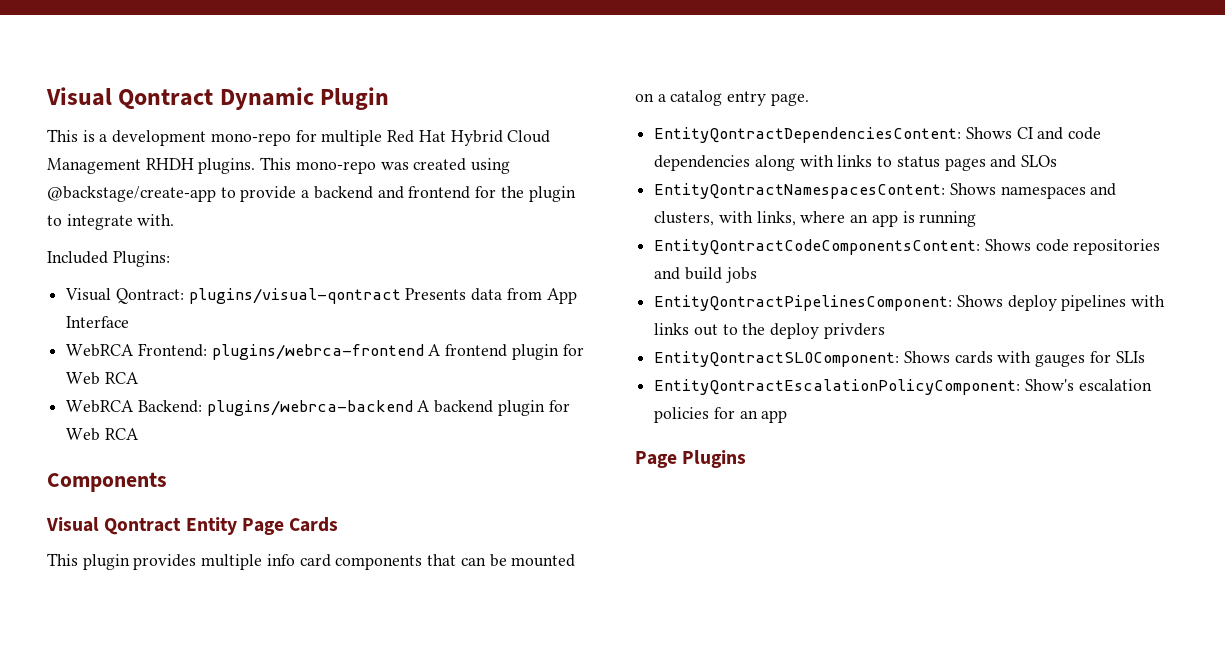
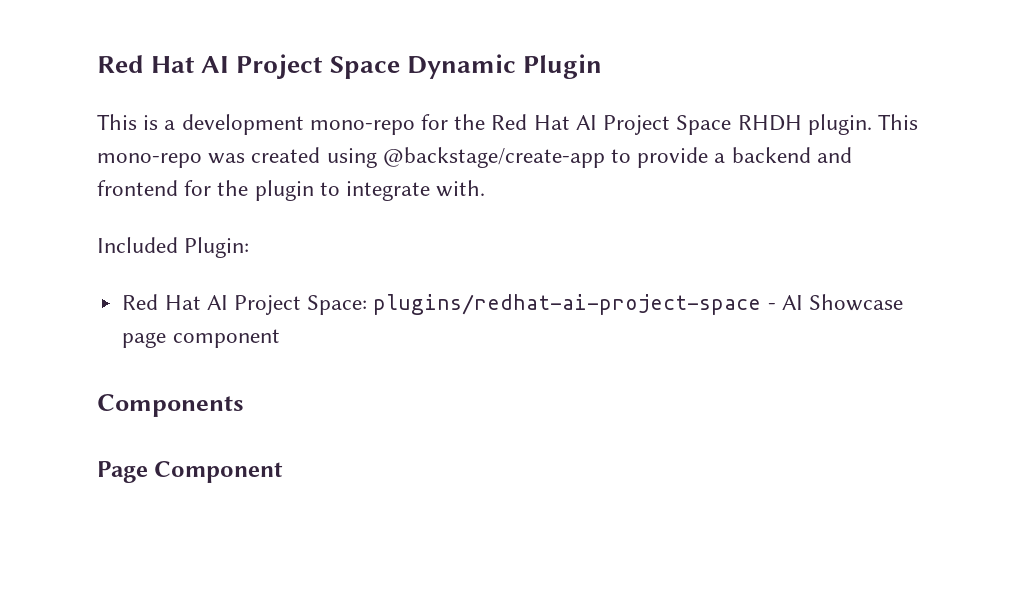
[46,87,214,109] Visual Qontract -> [97,54,400,79] Red Hat AI Project Space
[321,130,551,146] [47,158,256,174] multiple Red Hat Hybrid Cloud Management RHDH plugins. -> [454,114,872,135] the Red Hat AI Project Space RHDH plugin.
[112,251,170,267] [65,288,577,304] [66,316,130,328] [66,343,584,360] [66,372,139,385] [66,400,570,416] [66,428,139,441] [47,472,167,492] [46,517,339,535] [47,553,576,570] [635,90,809,106] [654,127,1102,143] [654,155,1058,171] [654,183,1117,199] [654,211,977,227] [654,239,1161,255] [654,267,757,283] [654,295,1166,311] [654,323,885,339] [654,351,1145,367] [654,379,1152,395] [654,407,788,423] [635,450,747,468] Plugins: // Visual Qontract: plugins/visual-qontract Presents data from App Interface // WebRCA Frontend: plugins/webrca-frontend A frontend plugin for Web RCA // WebRCA Backend: plugins/webrca-backend A backend plugin for Web RCA // Components // Visual Qontract Entity Page Cards // This plugin provides multiple info card components that can be mounted on a catalog entry page. // EntityQontractDependenciesContent: Shows CI and code dependencies along with links to status pages and SLOs // EntityQontractNamespacesContent: Shows namespaces and clusters, with links, where an app is running // EntityQontractCodeComponentsContent: Shows code repositories and build jobs // EntityQontractPipelinesComponent: Shows deploy pipelines with links out to the deploy privders // EntityQontractSLOComponent: Shows cards with gauges for SLIs // EntityQontractEscalationPolicyComponent: Show's escalation policies for an app // Page Plugins -> [184,237,250,258] [122,294,903,315] [122,329,280,348] [97,394,244,417] [97,461,284,483] Plugin: // Red Hat AI Project Space: plugins/redhat-ai-project-space - AI Showcase page component // Components // Page Component

